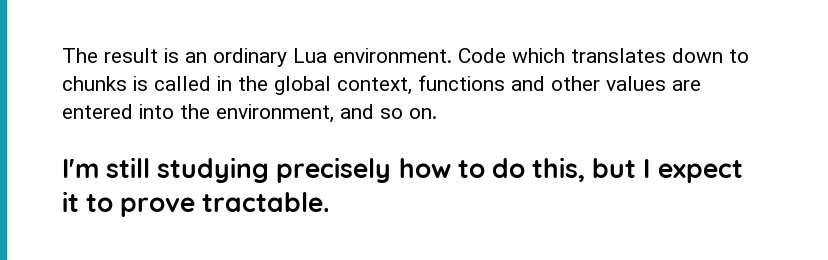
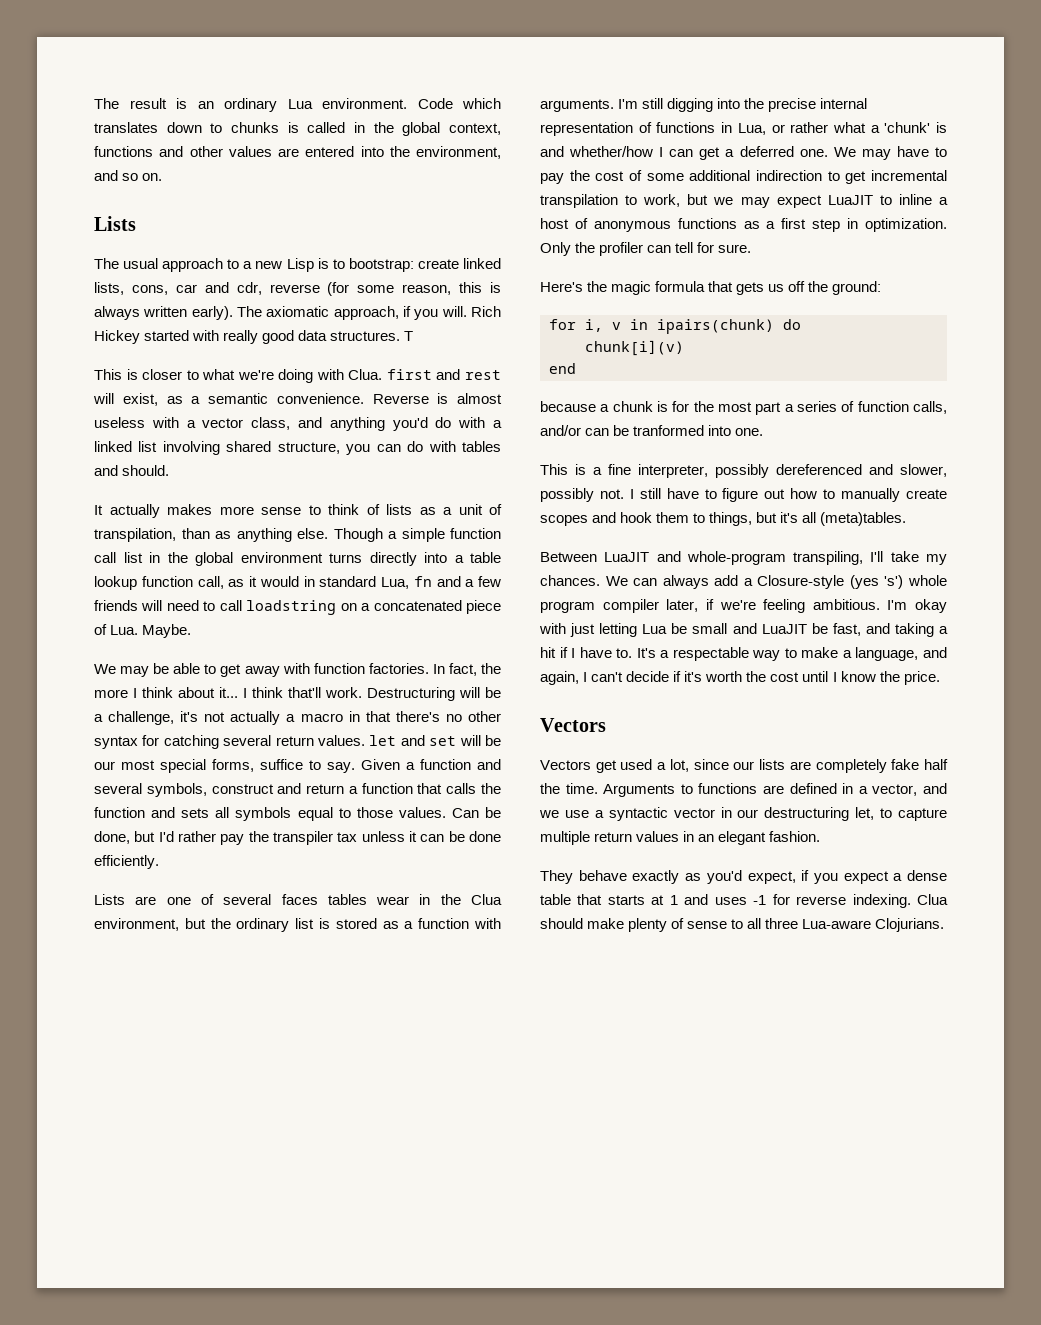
[62,157,743,183] [62,191,331,217] I'm still studying precisely how to do this, but I expect it to prove tractable. -> [94,216,136,231] [94,258,501,272] [94,282,501,296] [94,306,501,320] [94,330,414,344] [94,369,502,383] [93,393,502,406] [94,417,503,431] [94,441,502,455] [94,465,170,476] [94,504,502,518] [94,528,501,542] [94,552,501,566] [94,576,501,590] [94,600,502,615] [94,624,192,638] [94,663,501,677] [94,687,501,701] [94,711,501,725] [94,735,501,749] [94,759,501,773] [94,783,501,797] [94,807,502,821] [94,831,501,845] [94,855,159,869] [94,894,503,905] [94,918,502,932] [540,98,868,112] [540,122,947,136] [540,146,947,160] [540,170,947,184] [540,194,948,208] [540,218,947,232] [540,242,752,256] [540,281,882,295] [549,319,801,334] [585,340,684,356] [549,363,576,374] [540,401,947,415] [540,425,764,436] [540,464,947,478] [540,488,947,502] [540,512,907,526] [540,551,947,565] [540,575,947,589] [540,599,947,613] [539,623,948,637] [540,647,948,661] [540,671,940,685] [540,718,606,732] [540,759,948,773] [540,783,947,797] [539,807,947,821] [540,831,821,845] [540,870,947,884] [540,894,948,908] [540,918,945,932] Lists // The usual approach to a new Lisp is to bootstrap: create linked lists, cons, car and cdr, reverse (for some reason, this is always written early). The axiomatic approach, if you will. Rich Hickey started with really good data structures. T // This is closer to what we're doing with Clua. first and rest will exist, as a semantic convenience. Reverse is almost useless with a vector class, and anything you'd do with a linked list involving shared structure, you can do with tables and should. // It actually makes more sense to think of lists as a unit of transpilation, than as anything else. Though a simple function call list in the global environment turns directly into a table lookup function call, as it would in standard Lua, fn and a few friends will need to call loadstring on a concatenated piece of Lua. Maybe. // We may be able to get away with function factories. In fact, the more I think about it... I think that'll work. Destructuring will be a challenge, it's not actually a macro in that there's no other syntax for catching several return values. let and set will be our most special forms, suffice to say. Given a function and several symbols, construct and return a function that calls the function and sets all symbols equal to those values. Can be done, but I'd rather pay the transpiler tax unless it can be done efficiently. // Lists are one of several faces tables wear in the Clua environment, but the ordinary list is stored as a function with arguments. I'm still digging into the precise internal representation of functions in Lua, or rather what a 'chunk' is and whether/how I can get a deferred one. We may have to pay the cost of some additional indirection to get incremental transpilation to work, but we may expect LuaJIT to inline a host of anonymous functions as a first step in optimization. Only the profiler can tell for sure. // Here's the magic formula that gets us off the ground: // for i, v in ipairs(chunk) do // chunk[i](v) // end // because a chunk is for the most part a series of function calls, and/or can be tranformed into one. // This is a fine interpreter, possibly dereferenced and slower, possibly not. I still have to figure out how to manually create scopes and hook them to things, but it's all (meta)tables. // Between LuaJIT and whole-program transpiling, I'll take my chances. We can always add a Closure-style (yes 's') whole program compiler later, if we're feeling ambitious. I'm okay with just letting Lua be small and LuaJIT be fast, and taking a hit if I have to. It's a respectable way to make a language, and again, I can't decide if it's worth the cost until I know the price. // Vectors // Vectors get used a lot, since our lists are completely fake half the time. Arguments to functions are defined in a vector, and we use a syntactic vector in our destructuring let, to capture multiple return values in an elegant fashion. // They behave exactly as you'd expect, if you expect a dense table that starts at 1 and uses -1 for reverse indexing. Clua should make plenty of sense to all three Lua-aware Clojurians.

